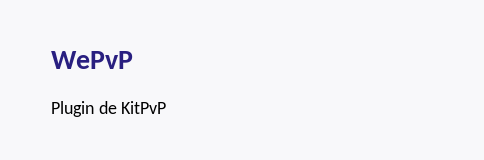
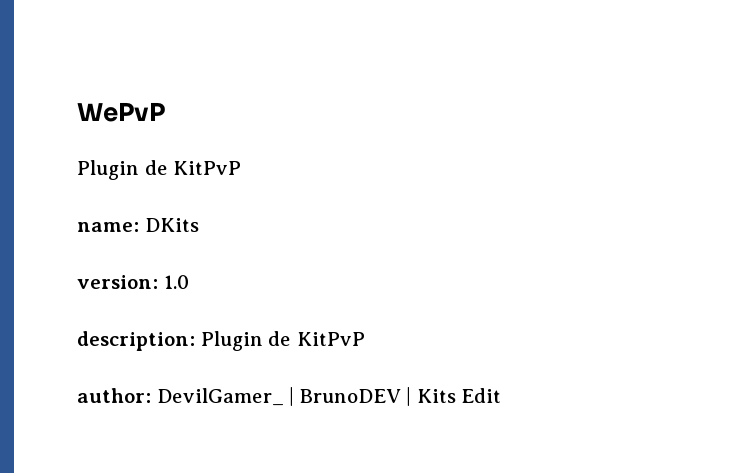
(167, 107) none -> [77,218,199,232] [77,275,189,289] [77,331,365,351] [77,387,502,406] // name: DKits // version: 1.0 // description: Plugin de KitPvP // author: DevilGamer_ | BrunoDEV | Kits Edit

